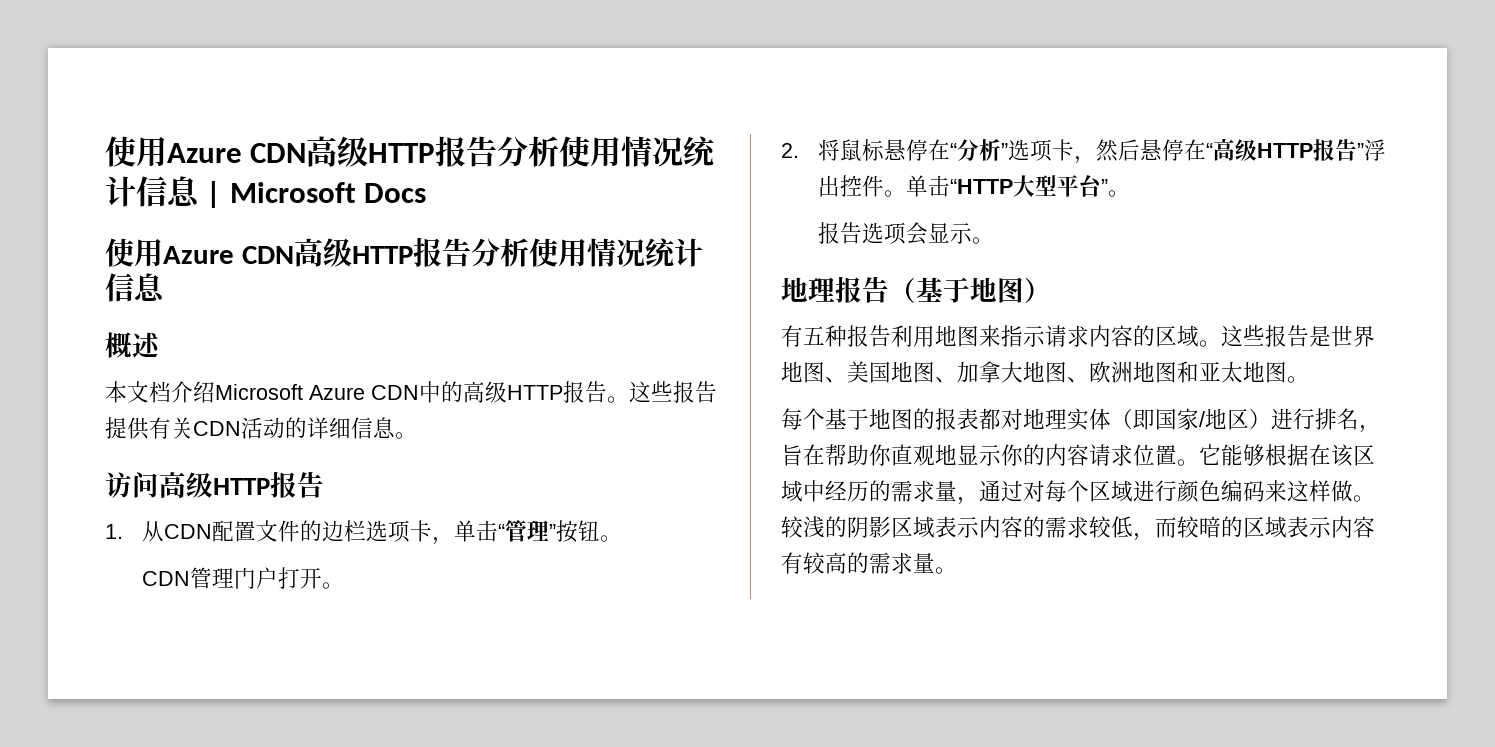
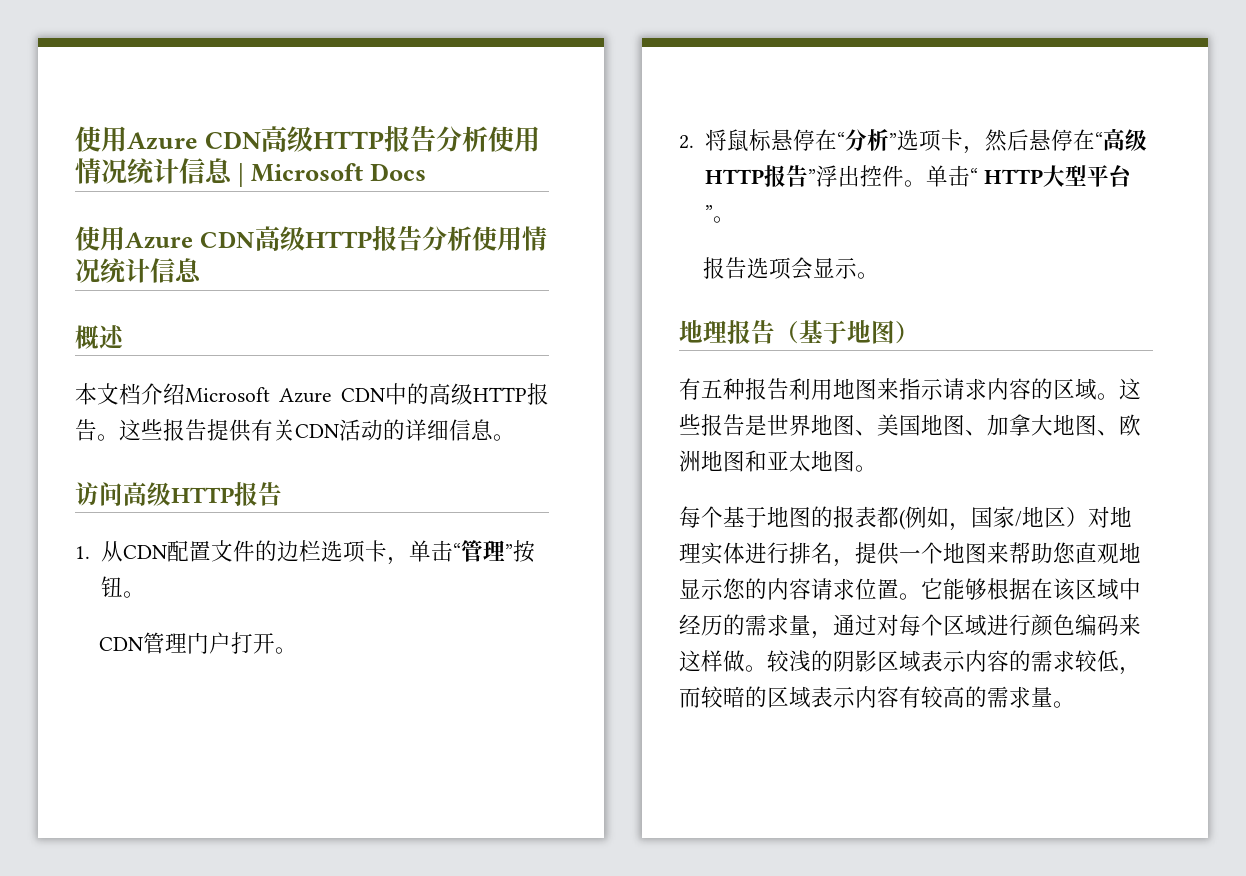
[950,179,1014,194] “HTTP -> [969,168,1043,184] “ HTTP
[1001,408,1381,433] [781,444,891,466] 对地理实体（即国家/地区）进行排名，旨在帮助你 -> [899,506,1132,531] [679,542,1075,567] (例如，国家/地区）对地理实体进行排名，提供一个地图来帮助您
[1001,444,1023,466] 你 -> [723,578,745,599] 您

